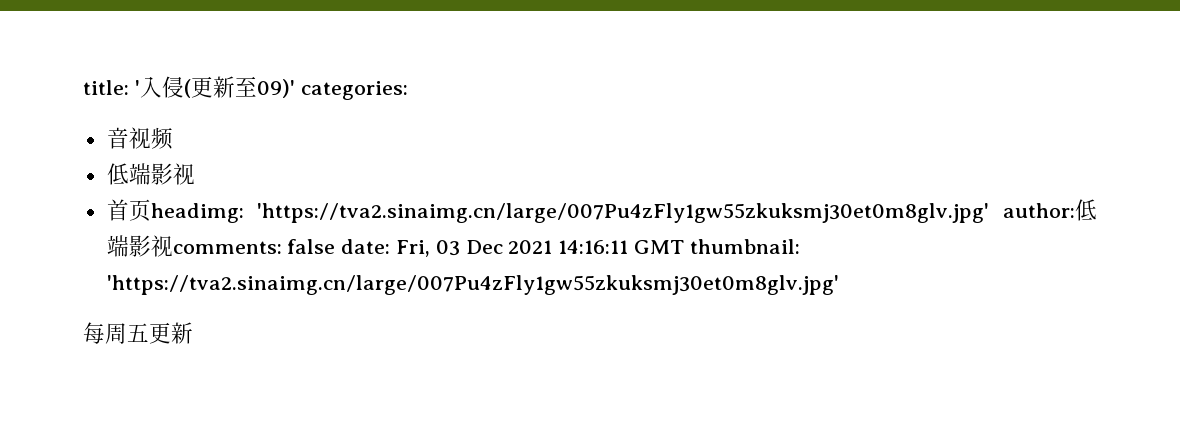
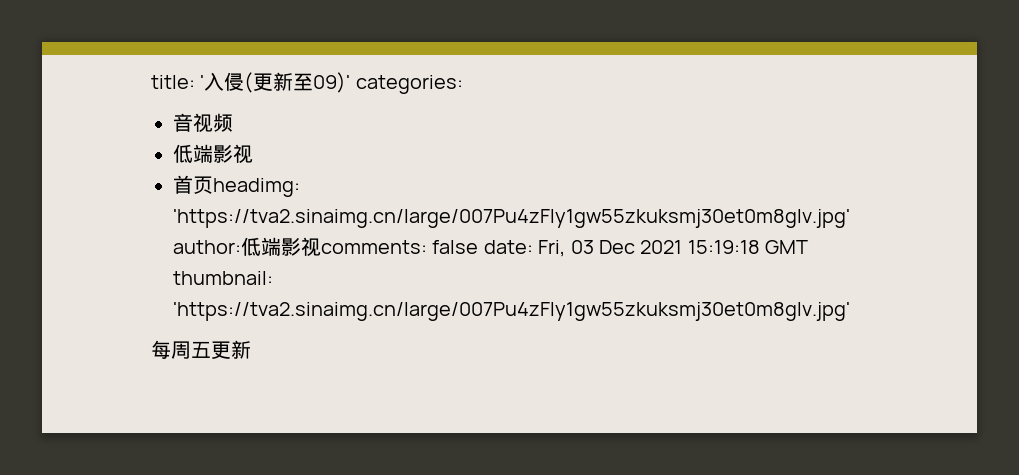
[558,240,629,254] 14:16:11 -> [687,240,760,254] 15:19:18

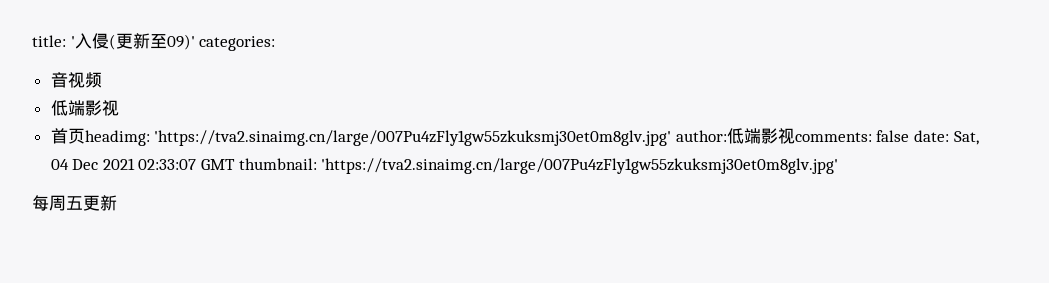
[538,240,594,257] Fri, 03 -> [953,131,979,145] [50,159,69,170] Sat, 04
[687,240,760,254] 15:19:18 -> [138,159,197,170] 02:33:07

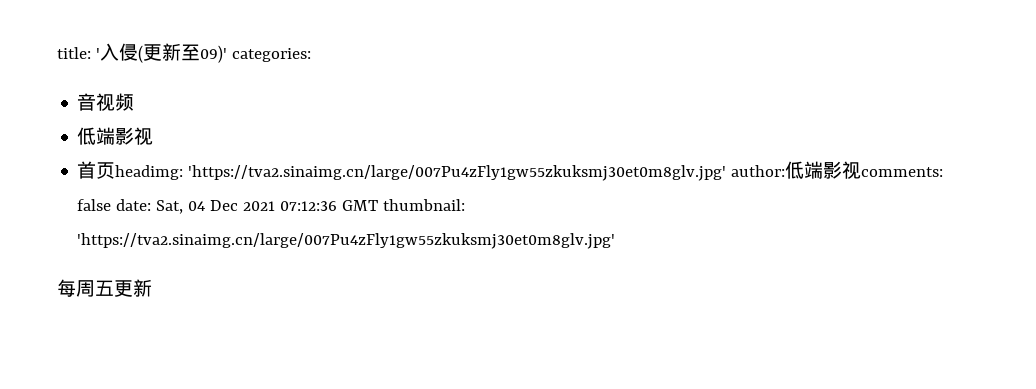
[138,159,197,170] 02:33:07 -> [280,201,338,211] 07:12:36

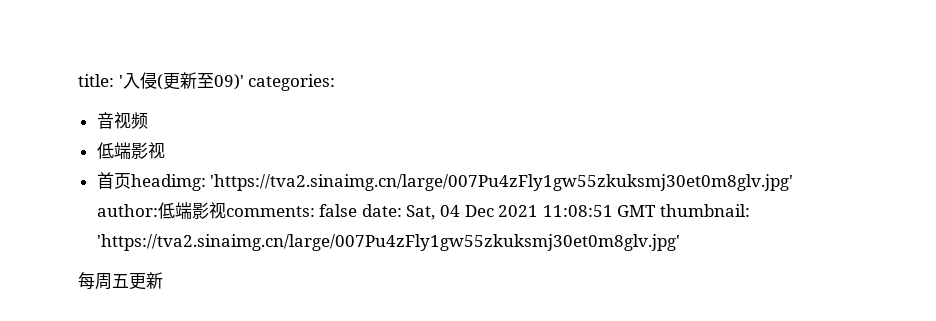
[280,201,338,211] 07:12:36 -> [542,205,613,217] 11:08:51

